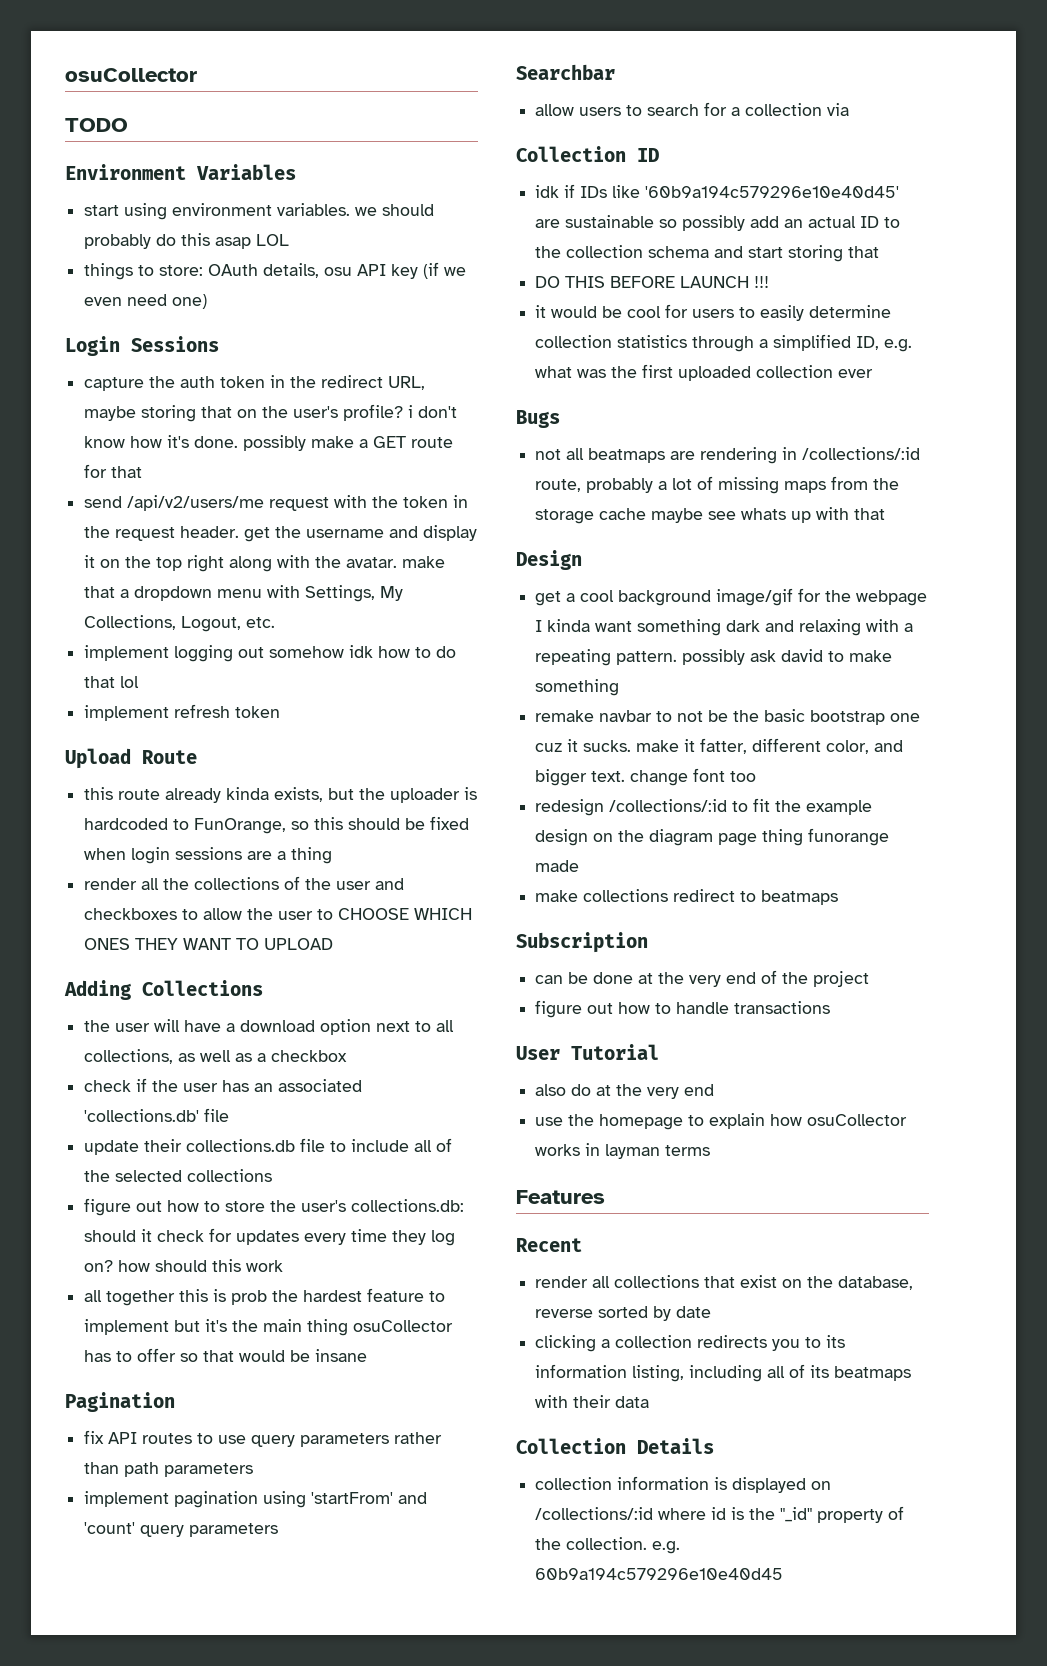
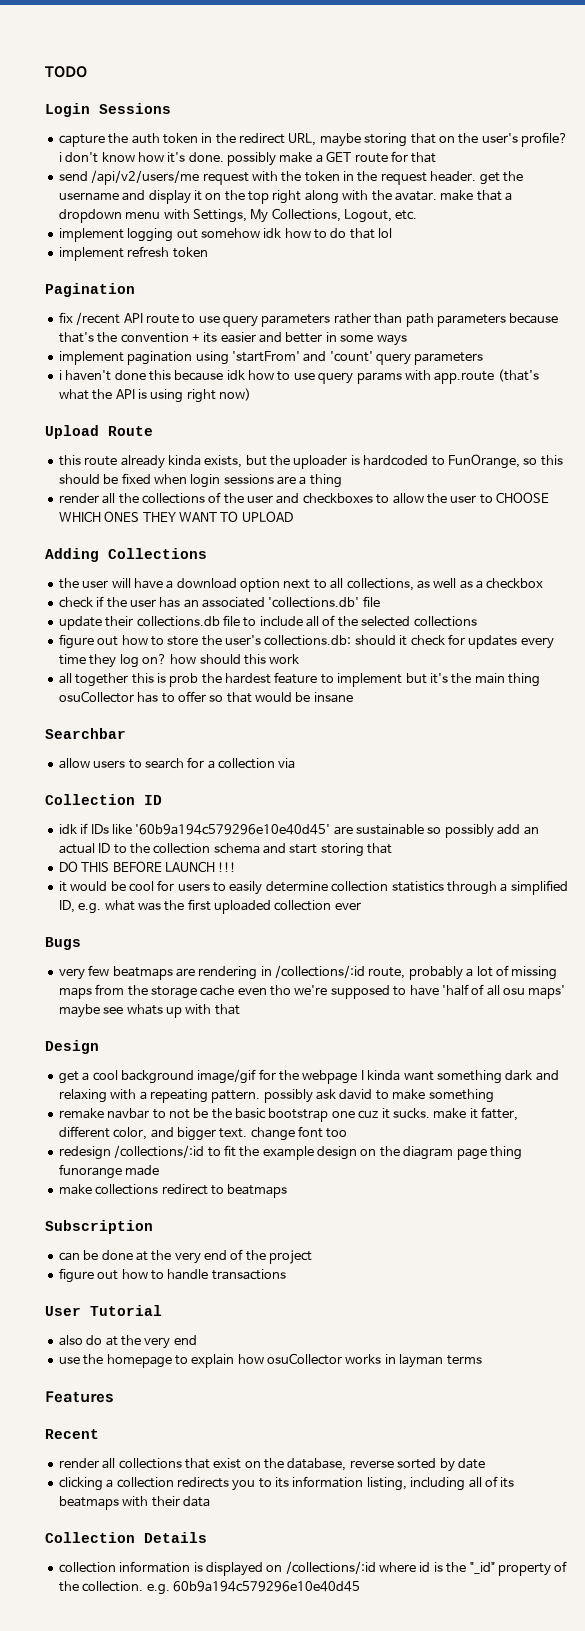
[65,68,197,82] osuCollector // -> (45, 72) none
[65,164,296,180] [84,203,435,220] [84,233,290,249] [84,262,467,280] [84,294,208,309] // Environment Variables // start using environment variables. we should probably do this asap LOL // things to store: OAuth details, osu API key (if we even need one) -> (87, 72) none
(281, 712) none -> [45,283,135,297] [58,312,559,327] [58,332,407,346] [58,351,484,365] [58,369,539,384] [58,388,251,403] // Pagination // fix /recent API route to use query parameters rather than path parameters because that's the convention + its easier and better in some ways // implement pagination using 'startFrom' and 'count' query parameters // i haven't done this because idk how to use query params with app.route (that's what the API is using right now)
[65,1392,175,1412] [84,1430,443,1447] [84,1462,254,1477] [84,1491,428,1508] [84,1522,279,1537] // Pagination // fix API routes to use query parameters rather than path parameters // implement pagination using 'startFrom' and 'count' query parameters -> (353, 697) none
[535,448,585,460] not all -> [58,965,110,980] very few
(647, 514) none -> [237,984,566,999] even tho we're supposed to have 'half of all osu maps'

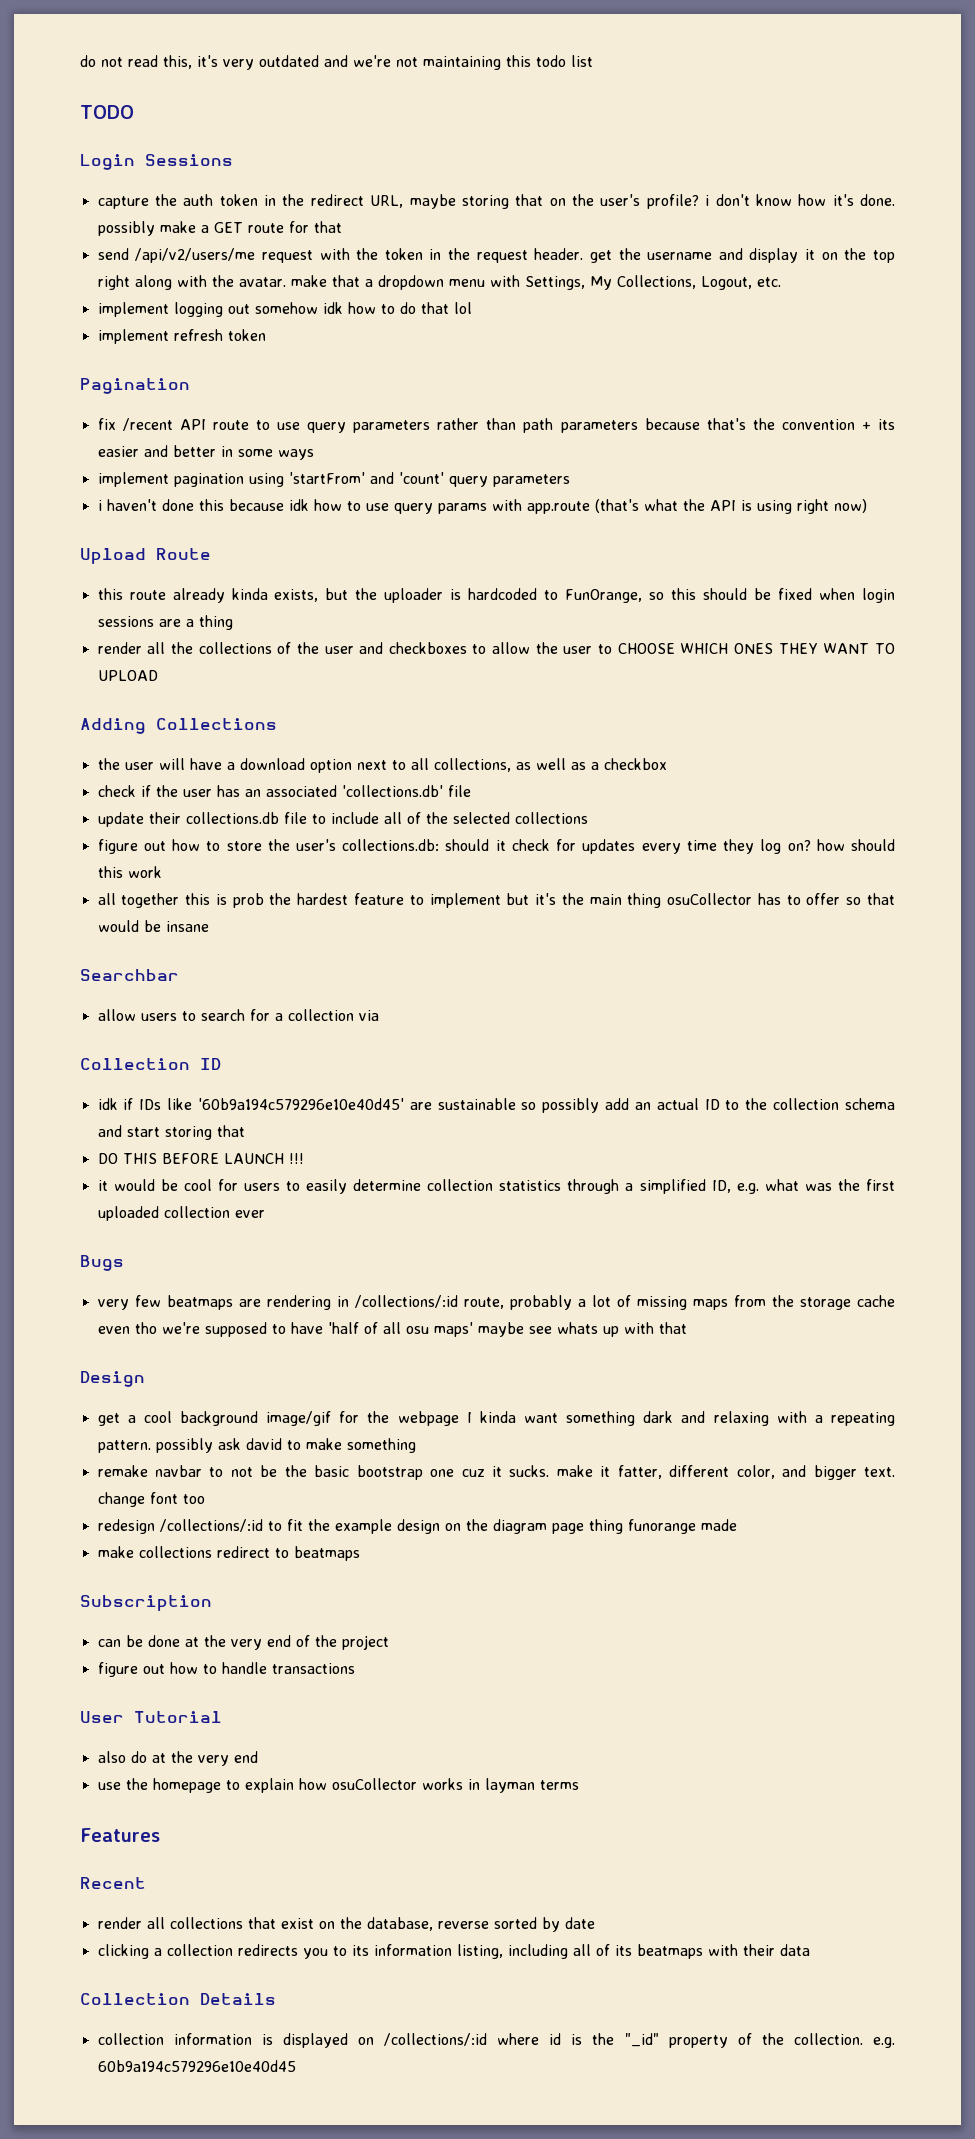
(45, 72) none -> [80,55,593,70] do not read this, it's very outdated and we're not maintaining this todo list //

